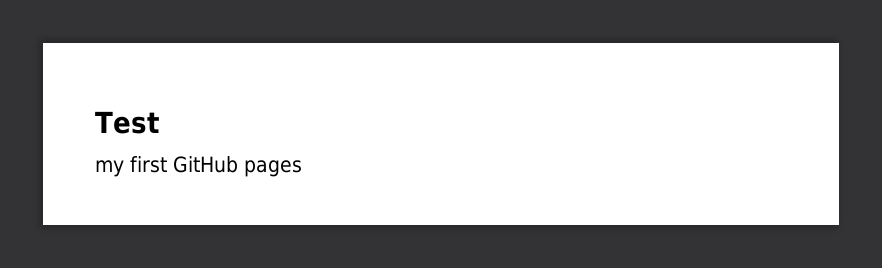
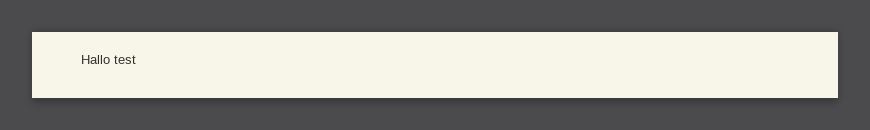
[95,111,159,134] [95,156,302,177] Test // my first GitHub pages -> [81,55,136,64] Hallo test

